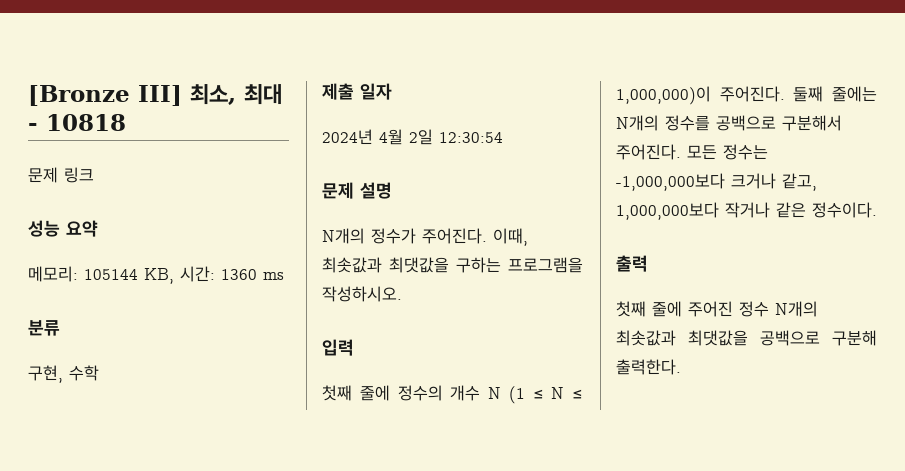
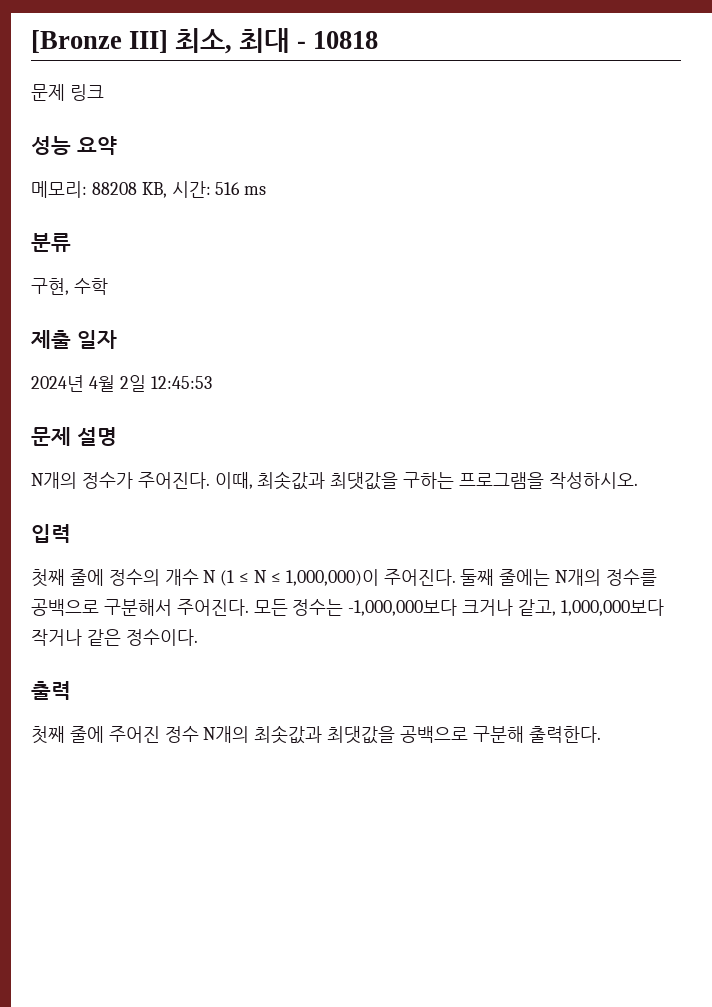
[84,269,138,280] 105144 -> [91,182,137,195] 88208
[221,269,257,280] 1360 -> [215,182,241,195] 516
[439,132,503,143] 12:30:54 -> [150,376,212,389] 12:45:53

